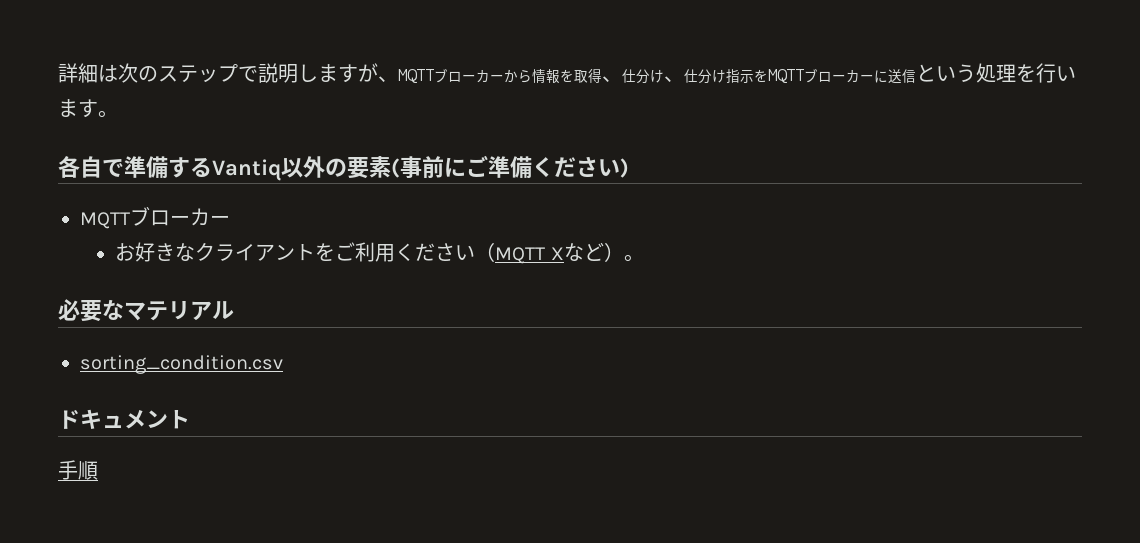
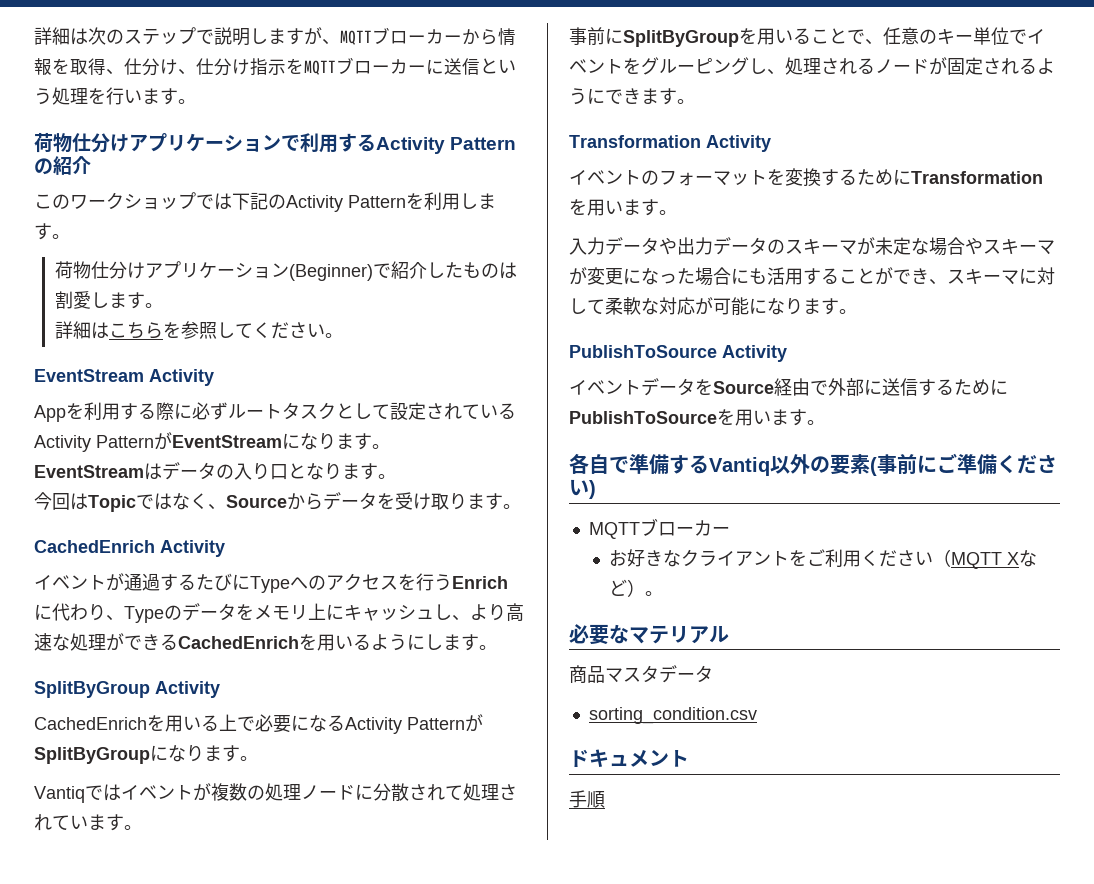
(118, 114) none -> [34,132,517,154] [34,156,91,175] [34,192,496,212] [34,223,70,240] [54,261,517,281] [54,291,163,309] [54,321,343,339] [34,369,214,386] [34,402,516,422] [34,432,390,452] [34,462,396,480] [34,492,521,512] [34,540,225,557] [34,573,508,593] [34,603,524,623] [34,633,497,651] [34,681,220,698] [34,714,483,734] [34,745,258,764] [34,783,517,803] [34,814,142,831] [569,27,1045,47] [569,57,1055,75] [569,88,695,105] [569,135,771,152] [569,168,1043,187] [569,199,677,216] [569,237,1055,256] [569,267,1055,286] [569,297,857,316] [569,345,787,362] [569,378,1008,396] [569,409,825,426] // 荷物仕分けアプリケーションで利用するActivity Patternの紹介 // このワークショップでは下記のActivity Patternを利用します。 // 荷物仕分けアプリケーション(Beginner)で紹介したものは割愛します。 // 詳細はこちらを参照してください。 // EventStream Activity // Appを利用する際に必ずルートタスクとして設定されているActivity PatternがEventStreamになります。 // EventStreamはデータの入り口となります。 // 今回はTopicではなく、Sourceからデータを受け取ります。 // CachedEnrich Activity // イベントが通過するたびにTypeへのアクセスを行うEnrichに代わり、Typeのデータをメモリ上にキャッシュし、より高速な処理ができるCachedEnrichを用いるようにします。 // SplitByGroup Activity // CachedEnrichを用いる上で必要になるActivity PatternがSplitByGroupになります。 // Vantiqではイベントが複数の処理ノードに分散されて処理されています。 // 事前にSplitByGroupを用いることで、任意のキー単位でイベントをグルーピングし、処理されるノードが固定されるようにできます。 // Transformation Activity // イベントのフォーマットを変換するためにTransformationを用います。 // 入力データや出力データのスキーマが未定な場合やスキーマが変更になった場合にも活用することができ、スキーマに対して柔軟な対応が可能になります。 // PublishToSource Activity // イベントデータをSource経由で外部に送信するためにPublishToSourceを用います。
(234, 310) none -> [569,665,713,683] // 商品マスタデータ

